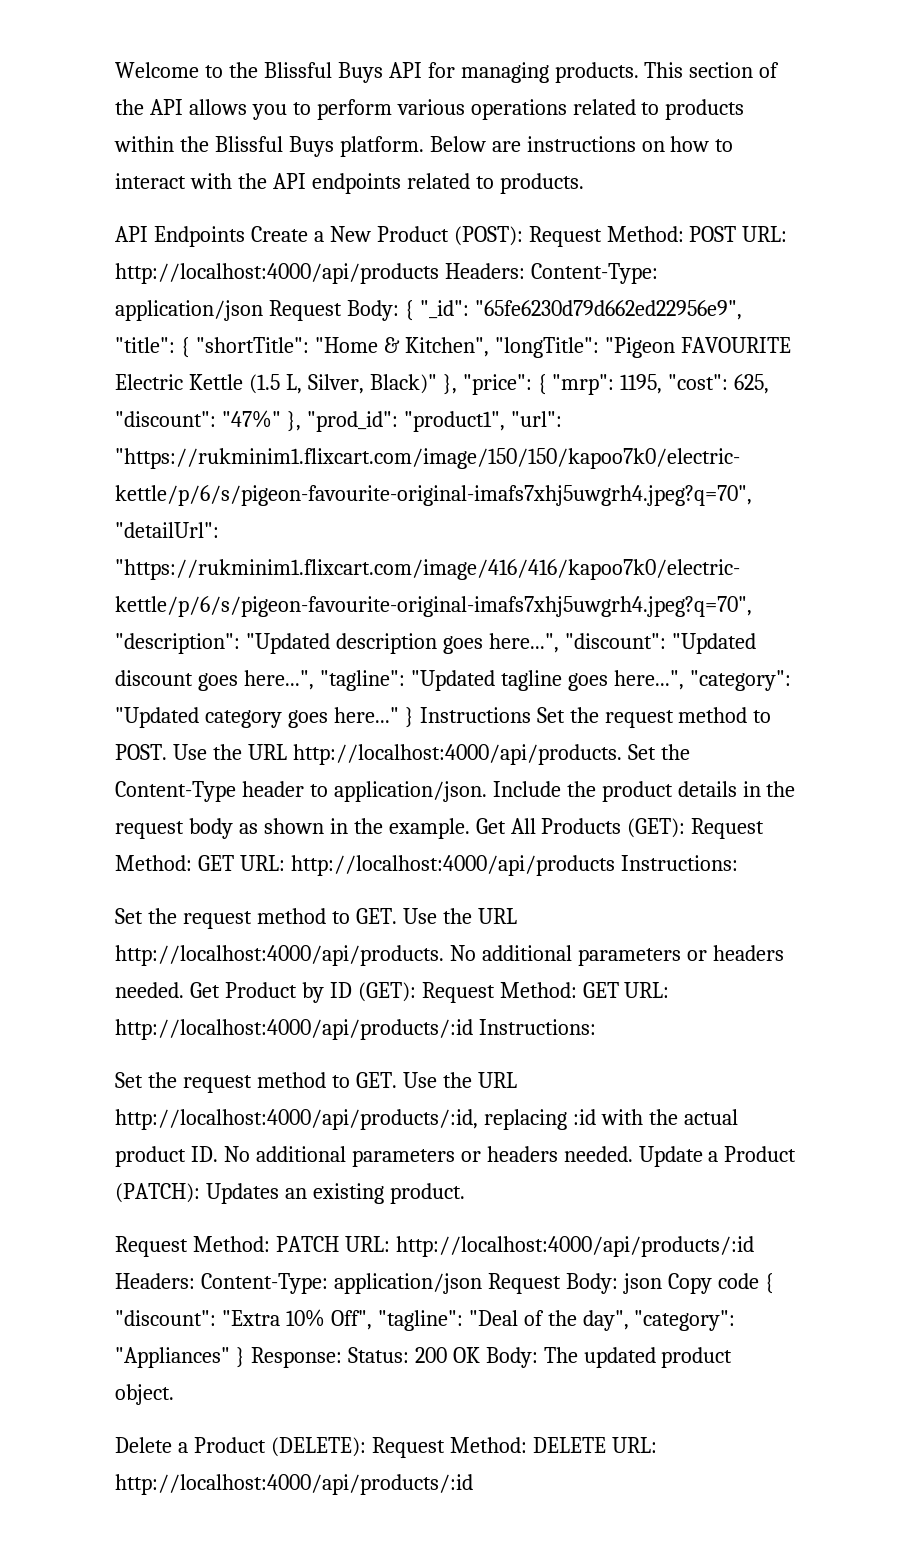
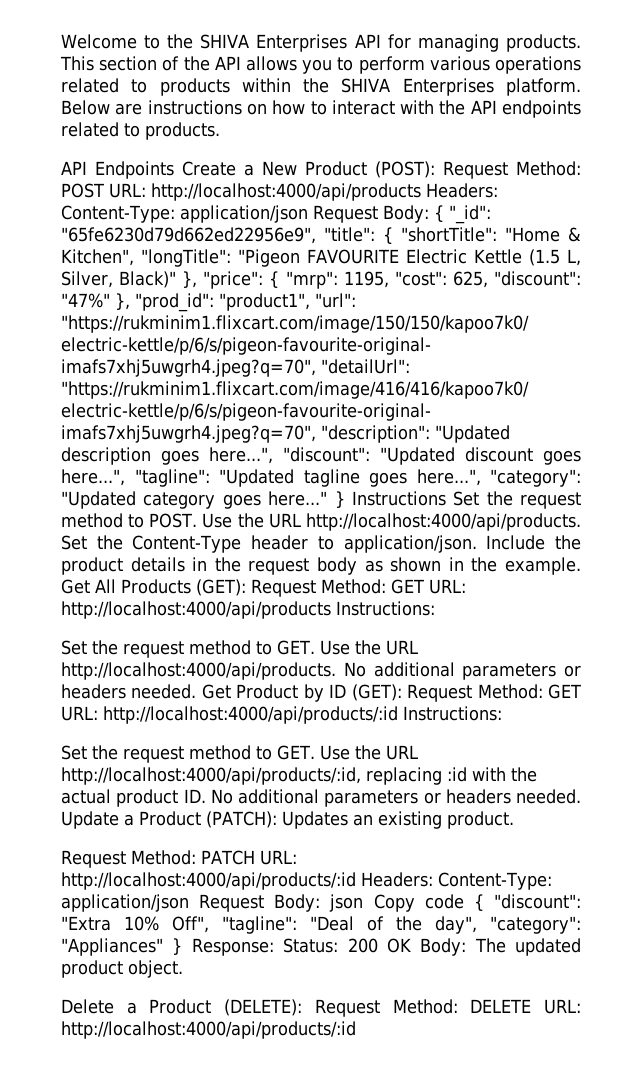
[263,62,383,83] Blissful Buys -> [200,34,348,52] SHIVA Enterprises
[214,136,334,157] Blissful Buys -> [341,78,494,96] SHIVA Enterprises

